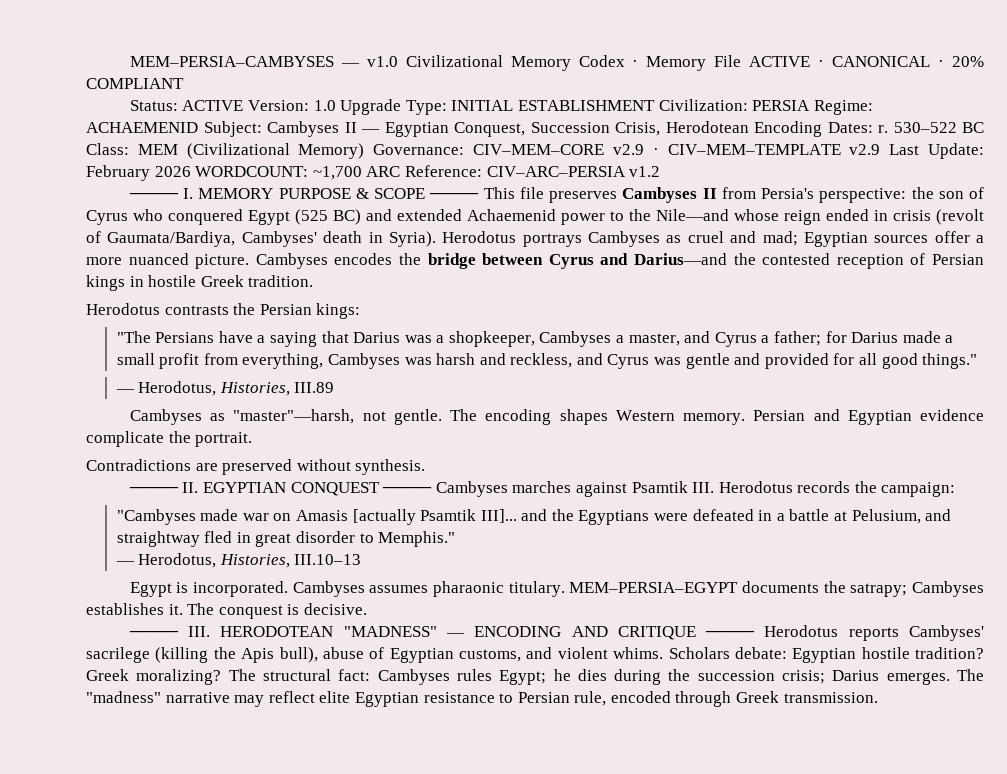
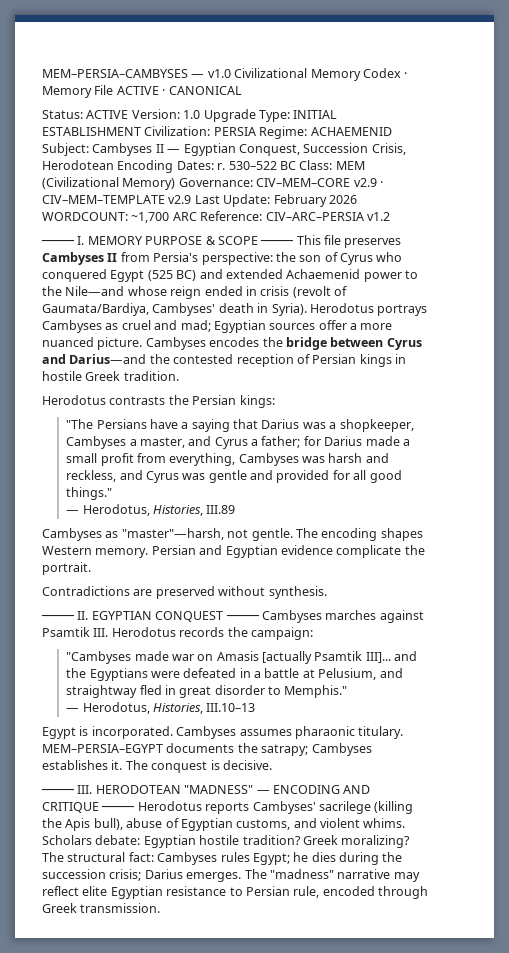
[938,56,984,67] [86,78,184,89] · 20% COMPLIANT -> (242, 90) none

